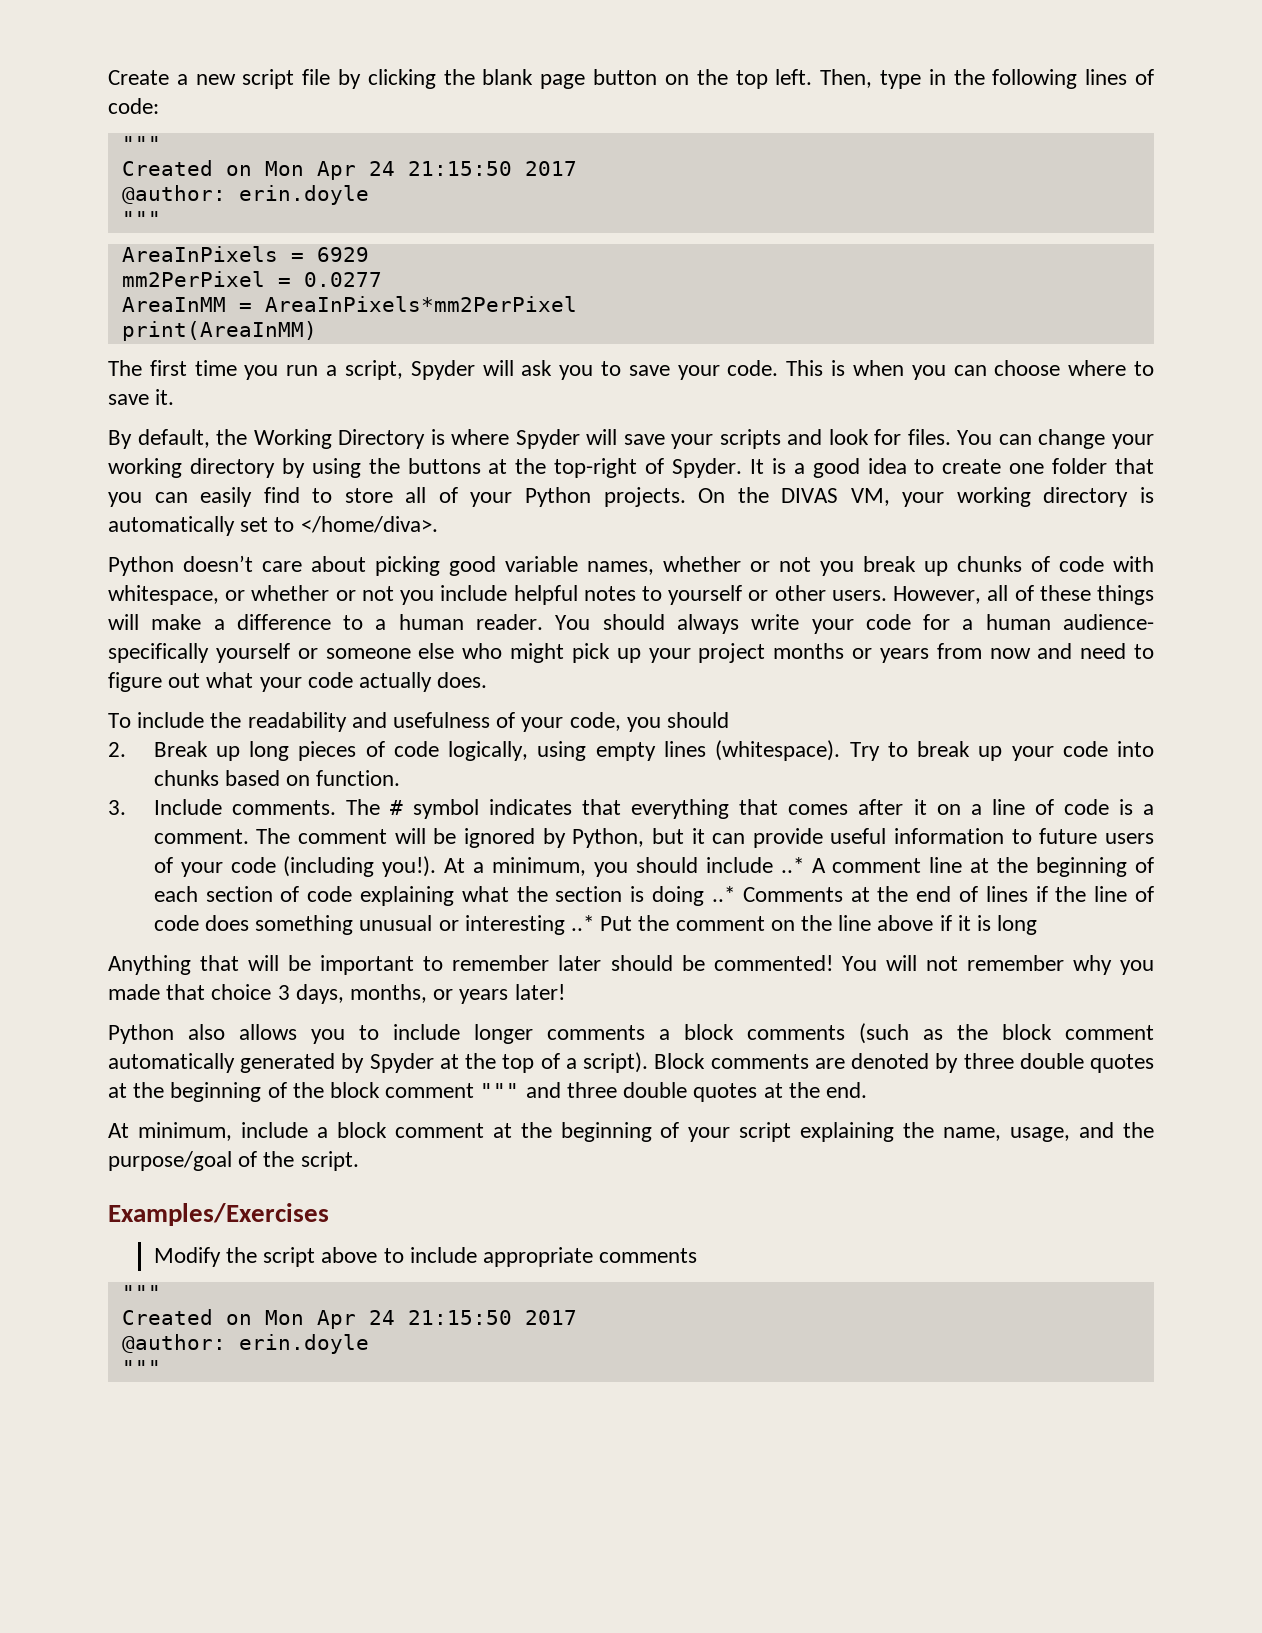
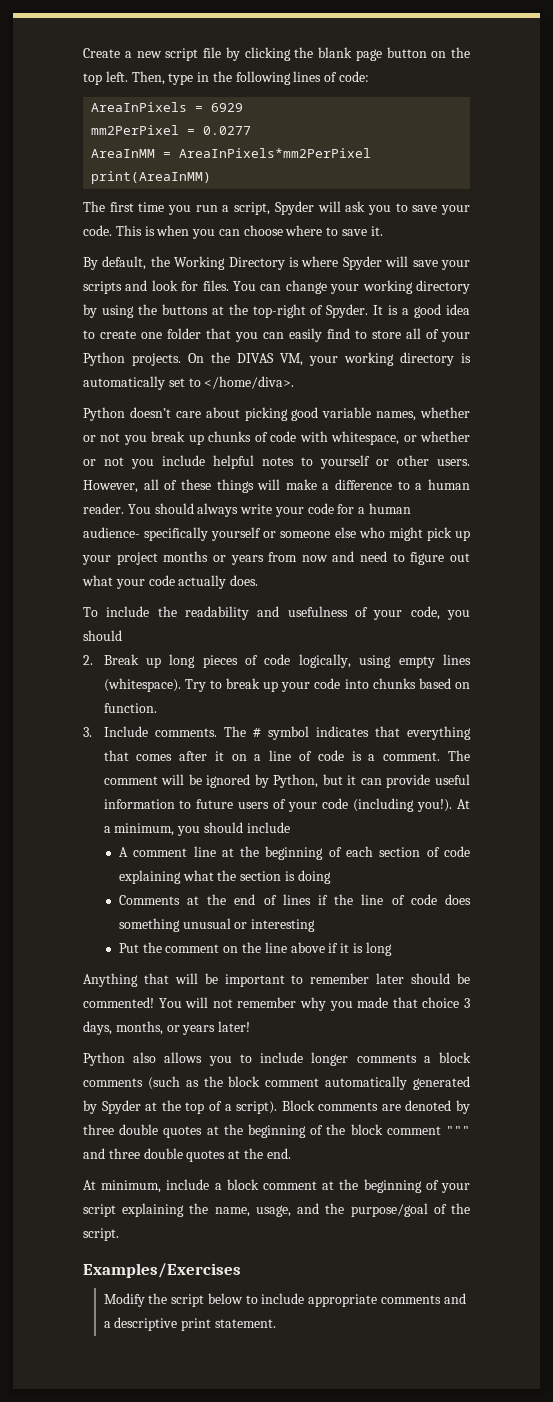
[121,136,161,151] [121,160,577,180] [121,185,369,205] [121,211,161,226] // """ // Created on Mon Apr 24 21:15:50 2017 // @author: erin.doyle // """ -> (370, 76) none
[780,857,804,873] ..* -> (290, 827) //
[711,886,735,902] ..* -> (331, 877) //
[570,915,594,931] ..* -> (316, 925) //
[321,1247,378,1263] above -> [207,1293,243,1304] below
[121,1285,161,1300] [121,1309,577,1329] [121,1334,369,1354] [121,1360,161,1375] // """ // Created on Mon Apr 24 21:15:50 2017 // @author: erin.doyle // """ -> [443,1293,466,1304] [103,1317,276,1331] and a descriptive print statement.

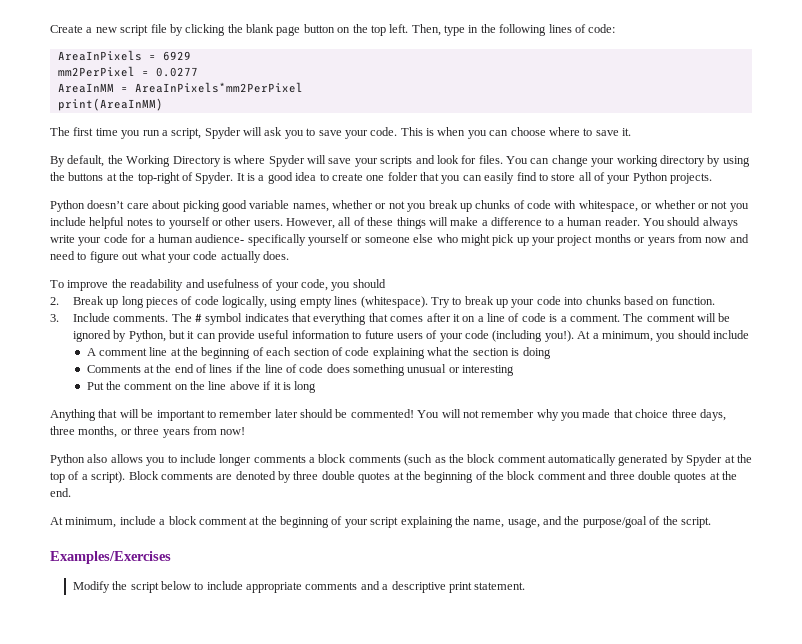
[188,352,471,366] [83,376,295,390] On the DIVAS VM, your working directory is automatically set to </home/diva>. -> (713, 178) none
[106,606,150,617] include -> [67,280,109,291] improve
[464,998,471,1008] [83,1021,251,1035] 3 days, months, or years later! -> [671,409,726,421] [50,426,246,438] three days, three months, or three years from now!
[445,1126,470,1135] """ -> (586, 476) none

